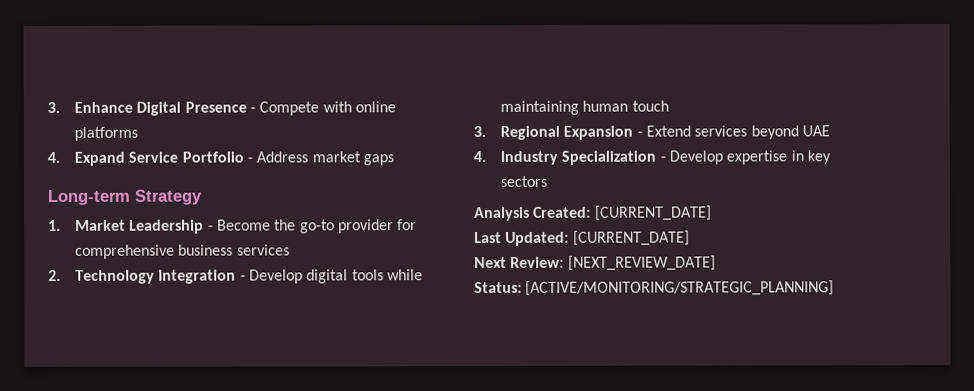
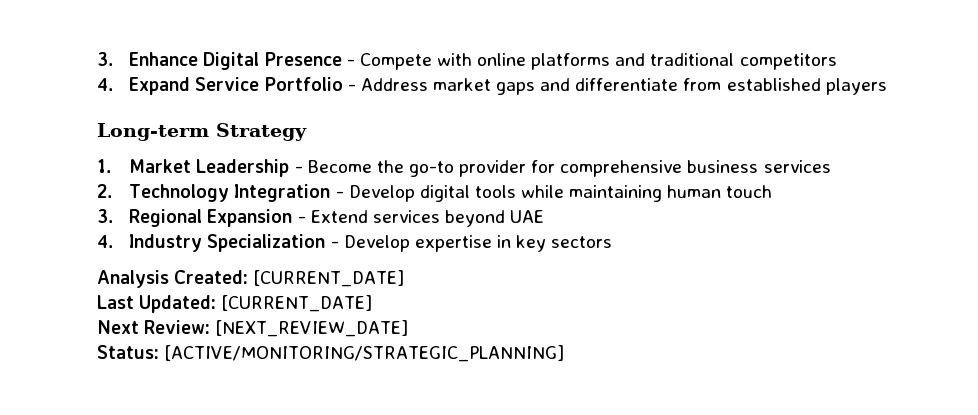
(139, 133) none -> [615,53,837,70] and traditional competitors
(394, 160) none -> [540,78,887,95] and differentiate from established players

